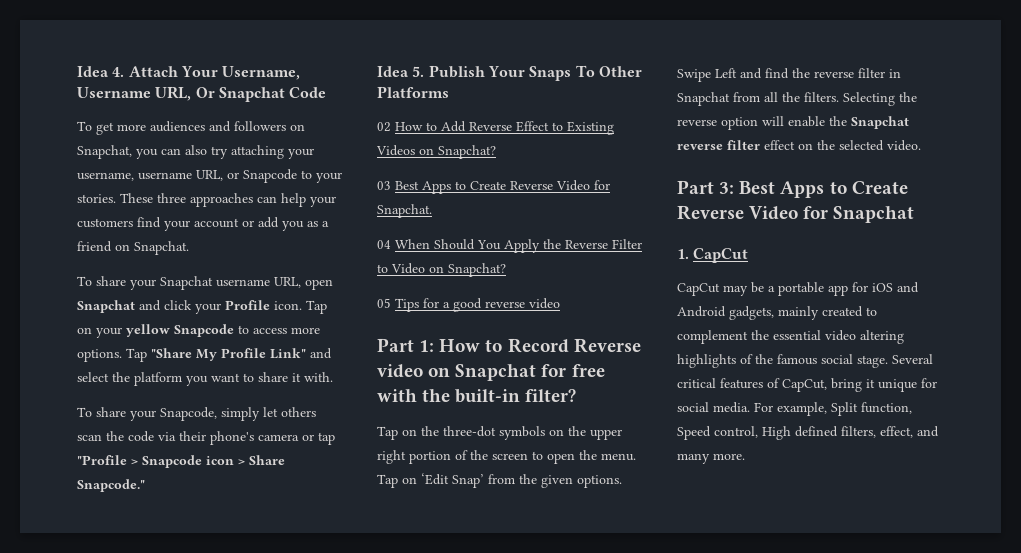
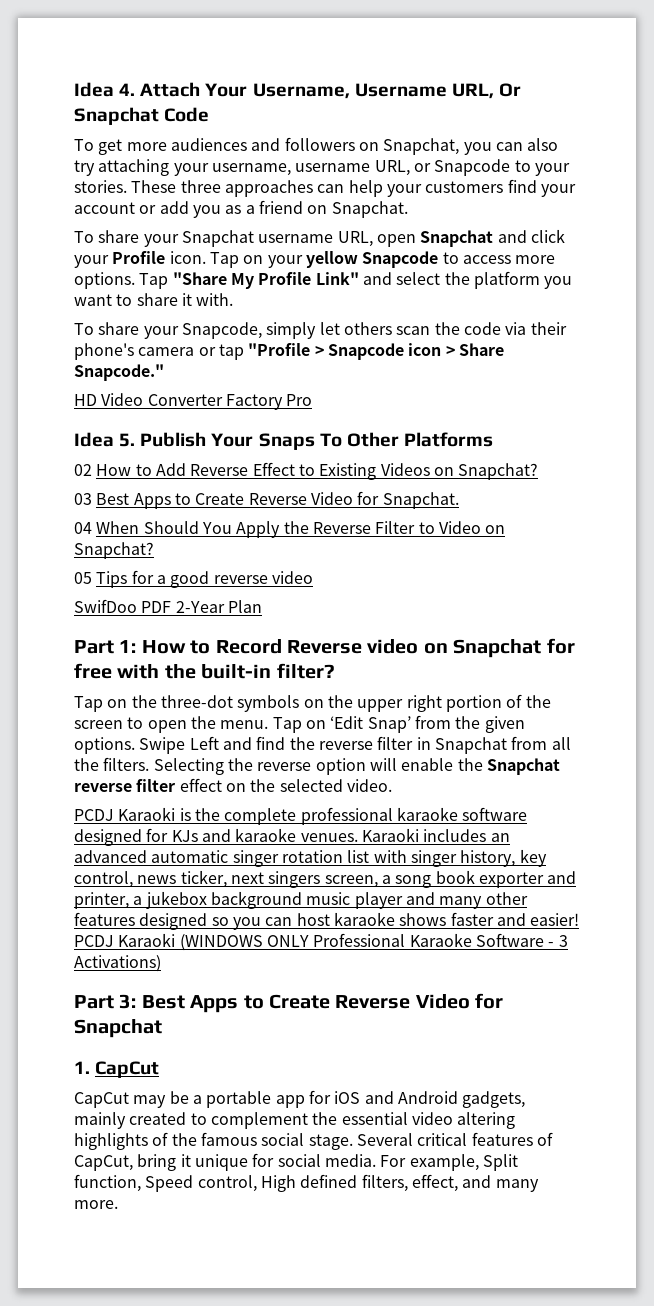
(145, 485) none -> [74,393,313,410] // HD Video Converter Factory Pro
(560, 303) none -> [74,599,262,613] // SwifDoo PDF 2-Year Plan
(921, 145) none -> [74,807,528,825] [74,828,510,846] [74,849,547,867] [74,870,577,888] [74,891,528,909] [74,912,580,930] [74,933,568,951] [74,955,161,972] // PCDJ Karaoki is the complete professional karaoke software designed for KJs and karaoke venues. Karaoki includes an advanced automatic singer rotation list with singer history, key control, news ticker, next singers screen, a song book exporter and printer, a jukebox background music player and many other features designed so you can host karaoke shows faster and easier! PCDJ Karaoki (WINDOWS ONLY Professional Karaoke Software - 3 Activations)

